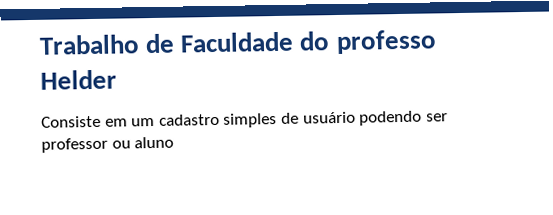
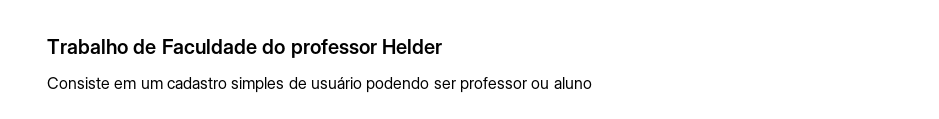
[335,29,437,55] professo -> [290,39,377,58] professor

